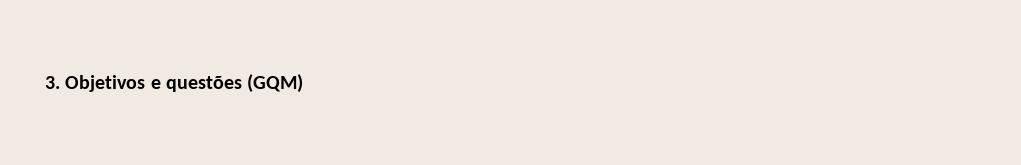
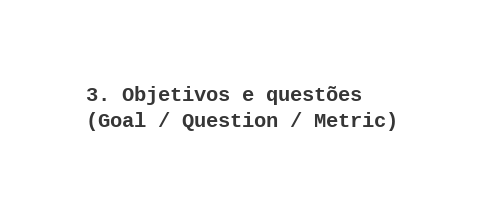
[247,74,304,93] (GQM) -> [86,112,398,131] (Goal / Question / Metric)

